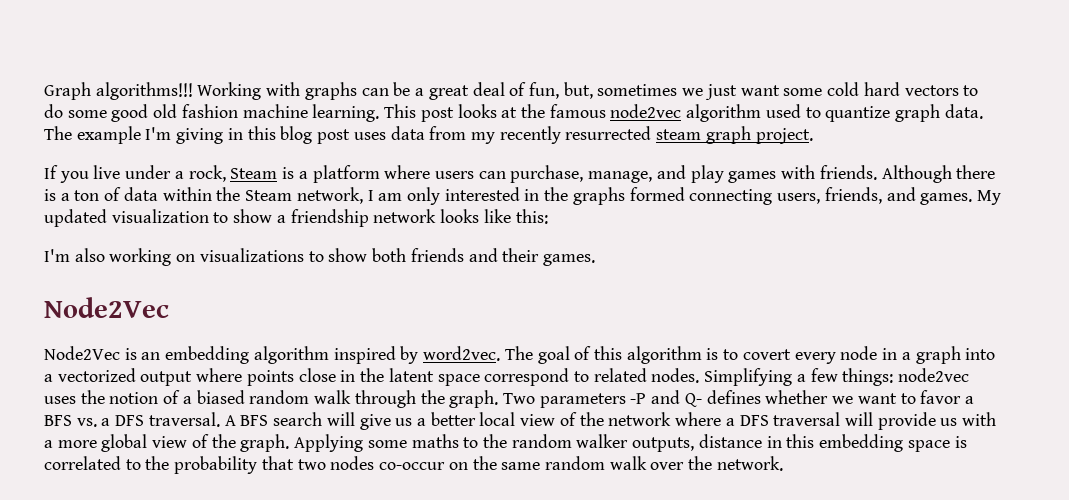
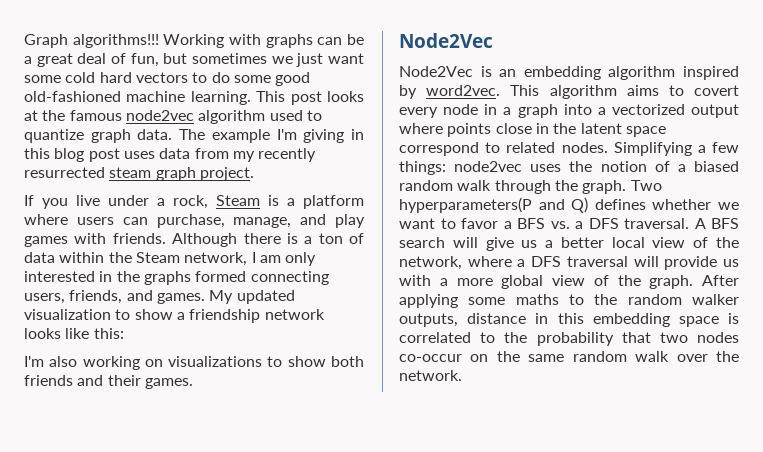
[563,82,593,99] but, -> [163,53,188,64] but
[153,104,238,118] old fashion -> [24,91,121,102] old-fashioned
[504,346,719,364] The goal of this algorithm is -> [510,85,659,99] This algorithm aims
[539,390,702,408] parameters -P and Q- -> [399,197,589,213] hyperparameters(P and Q)
[608,412,672,426] network -> [399,256,462,270] network,
[294,434,364,452] Applying -> [702,275,739,286] [399,294,458,308] After applying

